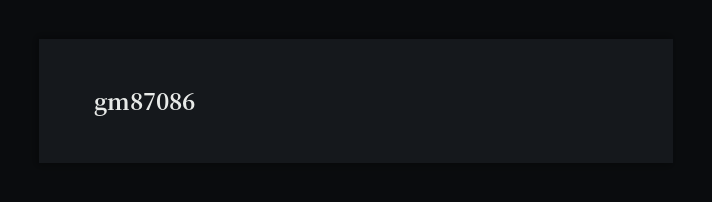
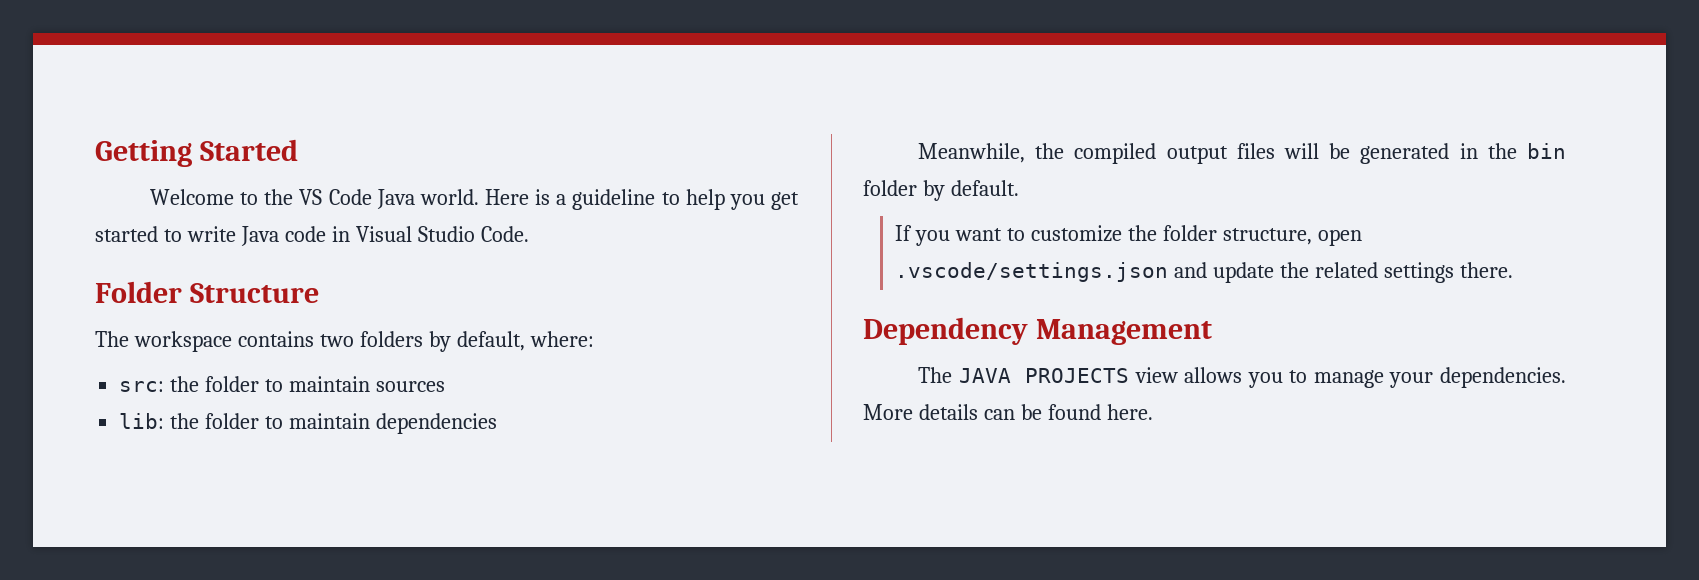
[94,93,195,116] gm87086 -> [95,139,298,167] [150,189,799,210] [95,226,529,246] [95,281,319,303] [95,331,594,352] [119,376,445,392] [119,413,497,434] [918,143,1566,164] [863,180,1019,201] [895,225,1362,246] [895,262,1513,283] [863,317,1212,345] [918,367,1566,388] [863,404,1153,420] Getting Started // Welcome to the VS Code Java world. Here is a guideline to help you get started to write Java code in Visual Studio Code. // Folder Structure // The workspace contains two folders by default, where: // src: the folder to maintain sources // lib: the folder to maintain dependencies // Meanwhile, the compiled output files will be generated in the bin folder by default. // If you want to customize the folder structure, open .vscode/settings.json and update the related settings there. // Dependency Management // The JAVA PROJECTS view allows you to manage your dependencies. More details can be found here.

